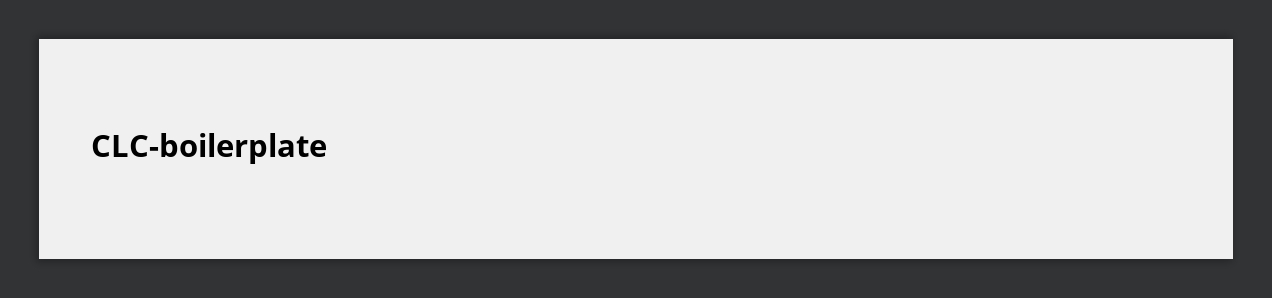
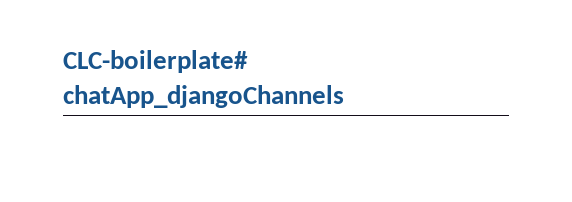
[91,133,327,164] CLC-boilerplate -> [63,50,248,73] [63,85,344,108] CLC-boilerplate# chatApp_djangoChannels

